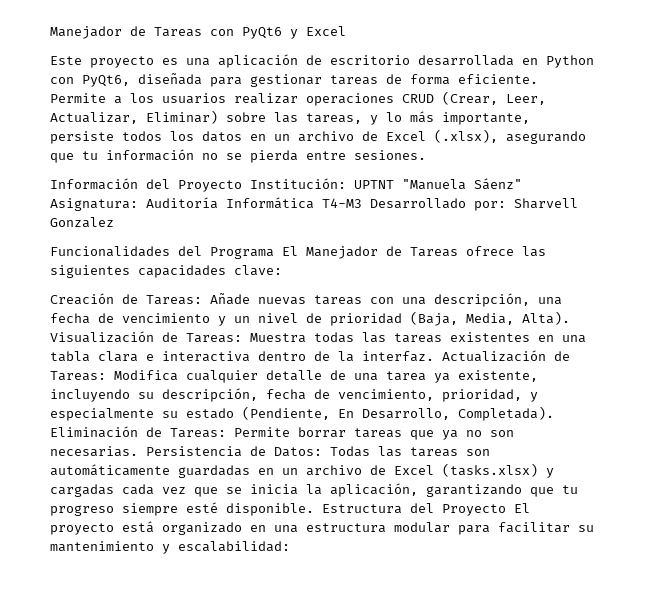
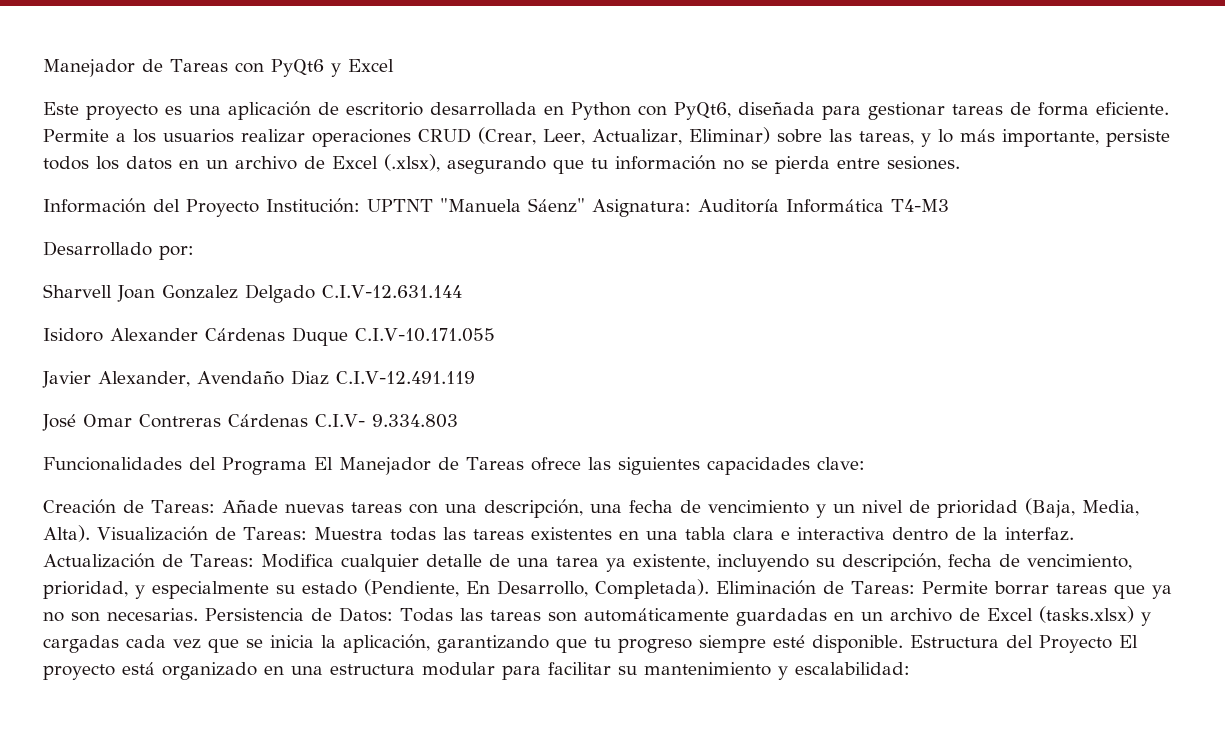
(362, 203) none -> (949, 205) //
[514,198,578,209] Sharvell -> [43,284,155,302] // Sharvell Joan
(114, 222) none -> [245,284,462,303] [43,327,495,346] [42,370,475,388] [42,414,458,431] Delgado C.I.V-12.631.144 // Isidoro Alexander Cárdenas Duque C.I.V-10.171.055 // Javier Alexander, Avendaño Diaz C.I.V-12.491.119 // José Omar Contreras Cárdenas C.I.V- 9.334.803

